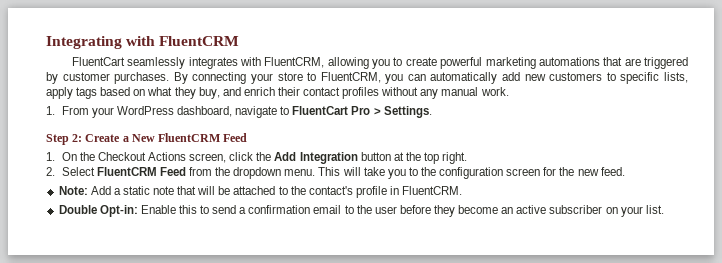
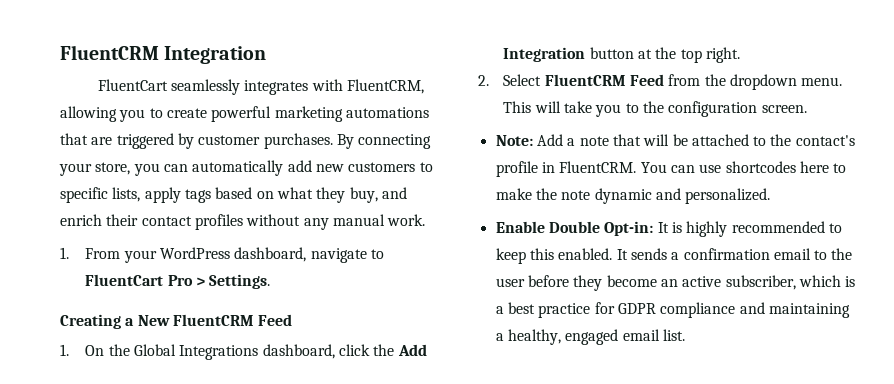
[46,36,240,49] Integrating with FluentCRM -> [60,45,267,64] FluentCRM Integration
[277,72,381,83] store to FluentCRM, -> [95,162,131,175] store,
[46,134,121,145] Step 2: Create -> [60,314,121,329] Creating
[97,152,227,163] Checkout Actions screen, -> [134,344,335,360] Global Integrations dashboard,
[506,167,625,176] screen for the new feed. -> [761,105,807,113] screen.
[122,186,150,195] static -> (576, 142) none
[58,205,237,217] // Double Opt-in: Enable this to send -> [640,161,847,173] [495,188,771,204] [495,221,842,237] [495,248,667,264] You can use shortcodes here to make the note dynamic and personalized. // Enable Double Opt-in: It is highly recommended to keep this enabled. It sends
[549,205,643,217] subscriber on your -> [725,275,856,290] [495,302,850,318] [495,329,660,345] subscriber, which is a best practice for GDPR compliance and maintaining a healthy, engaged email

